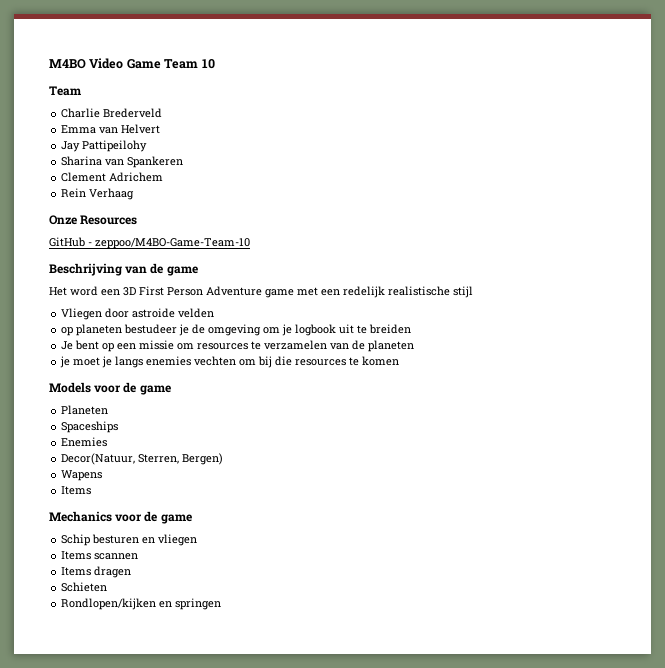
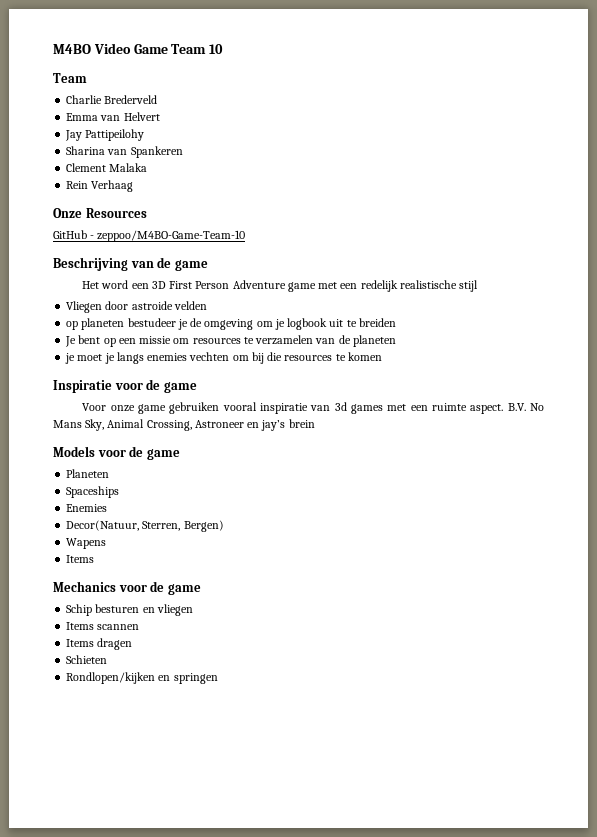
[109,172,164,182] Adrichem -> [109,163,148,172] Malaka
(400, 361) none -> [53,379,197,393] [82,402,545,414] [53,419,315,431] // Inspiratie voor de game // Voor onze game gebruiken vooral inspiratie van 3d games met een ruimte aspect. B.V. No Mans Sky, Animal Crossing, Astroneer en jay’s brein

